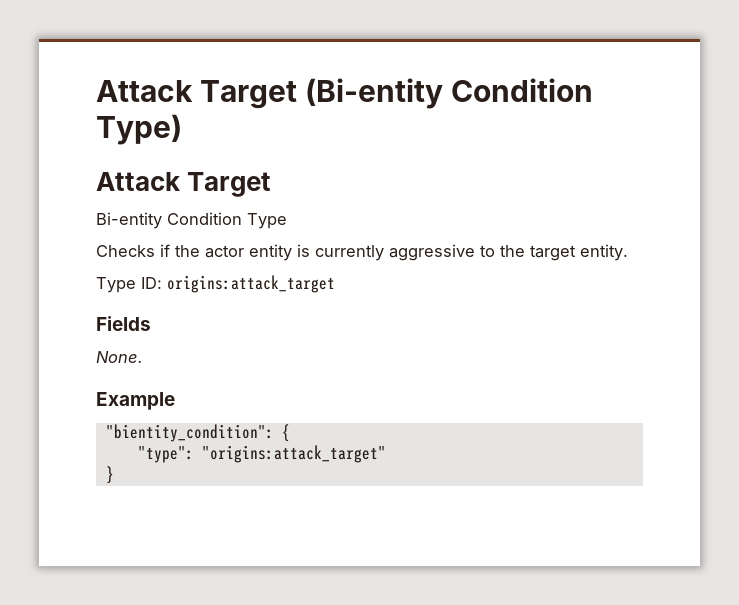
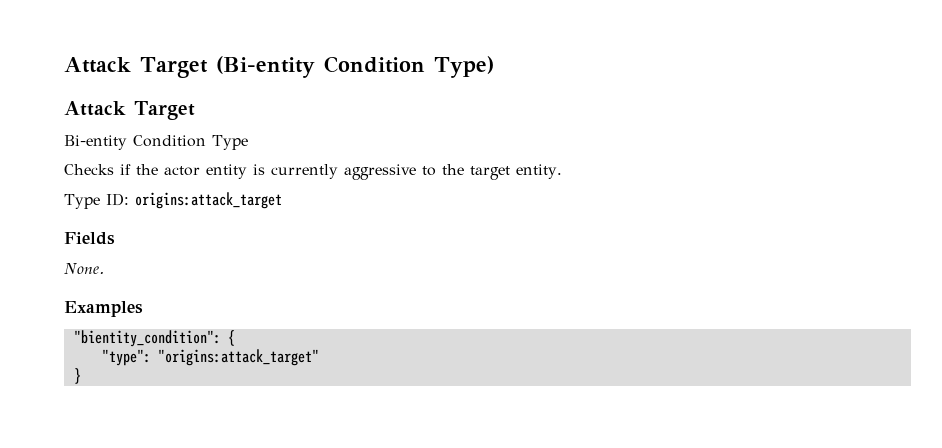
[96,392,175,410] Example -> [64,301,143,317] Examples

